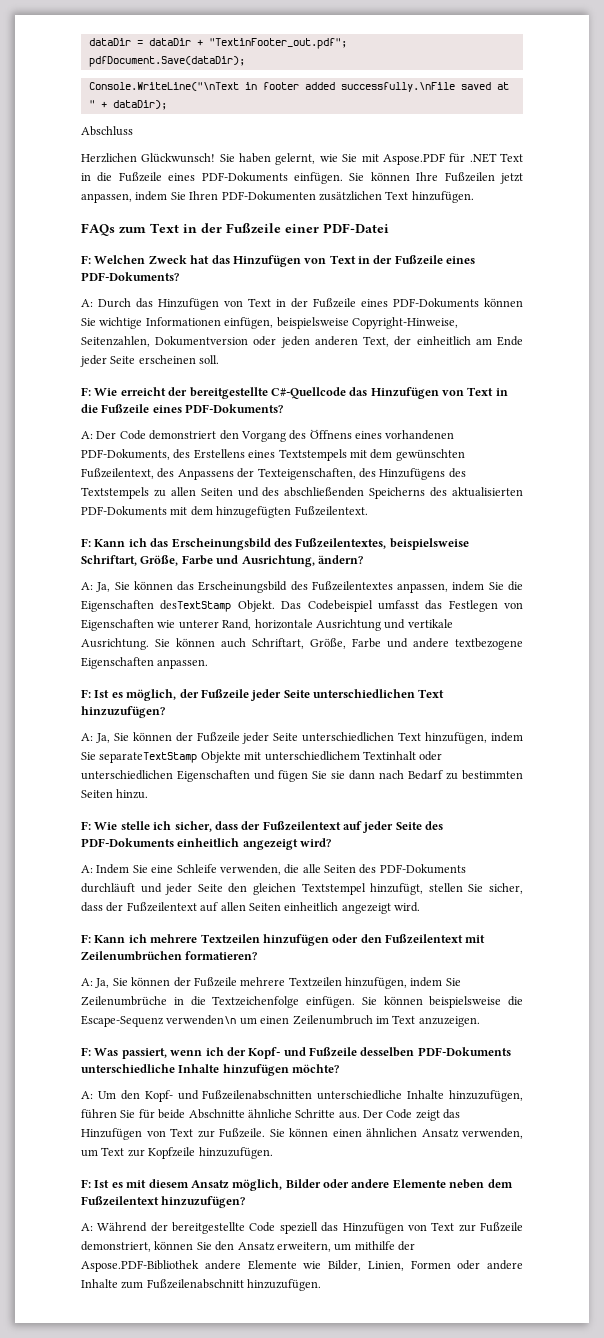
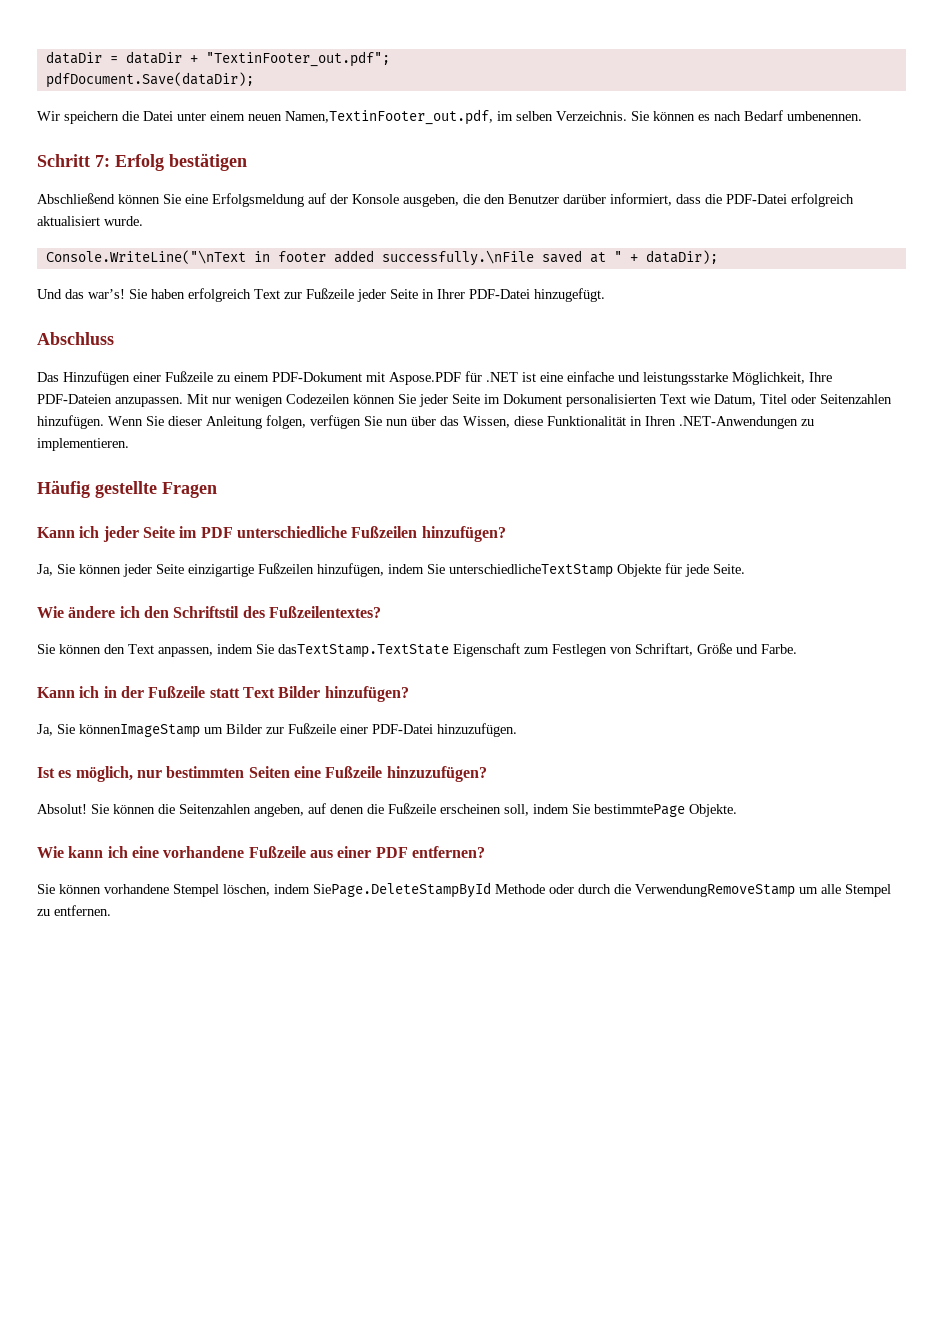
(245, 61) none -> [37,109,862,125] [37,153,247,171] [37,193,854,207] [37,216,143,226] // Wir speichern die Datei unter einem neuen Namen,TextinFooter_out.pdf, im selben Verzeichnis. Sie können es nach Bedarf umbenennen. // Schritt 7: Erfolg bestätigen // Abschließend können Sie eine Erfolgsmeldung auf der Konsole ausgeben, die den Benutzer darüber informiert, dass die PDF-Datei erfolgreich aktualisiert wurde.
[81,126,133,136] [81,153,524,165] [81,172,523,184] [81,191,474,203] [81,223,389,236] [81,255,476,267] [81,272,179,281] [81,298,523,310] [81,317,458,329] [81,336,523,348] [80,355,220,367] [81,387,508,399] [81,404,284,414] [81,429,455,442] [81,449,465,461] [81,468,466,480] [81,487,523,499] [81,506,368,518] [81,538,469,550] [81,555,363,567] [81,581,523,593] [81,600,523,612] [81,619,453,631] [81,638,523,650] [81,657,209,669] [81,689,445,701] [81,706,165,718] [81,732,523,744] [81,751,443,763] [81,770,523,782] [81,789,149,799] [81,821,444,833] [81,838,332,850] [81,864,466,875] [81,883,523,895] [81,902,420,914] [81,934,486,946] [81,951,258,961] [81,977,461,989] [81,996,523,1008] [81,1015,480,1027] [81,1047,511,1059] [81,1064,340,1076] [81,1090,523,1102] [81,1109,461,1121] [81,1128,523,1140] [81,1147,273,1159] [81,1179,513,1191] [81,1196,246,1208] [81,1222,523,1234] [81,1241,415,1252] [81,1260,523,1272] [81,1279,322,1291] Abschluss // Herzlichen Glückwunsch! Sie haben gelernt, wie Sie mit Aspose.PDF für .NET Text in die Fußzeile eines PDF-Dokuments einfügen. Sie können Ihre Fußzeilen jetzt anpassen, indem Sie Ihren PDF-Dokumenten zusätzlichen Text hinzufügen. // FAQs zum Text in der Fußzeile einer PDF-Datei // F: Welchen Zweck hat das Hinzufügen von Text in der Fußzeile eines PDF-Dokuments? // A: Durch das Hinzufügen von Text in der Fußzeile eines PDF-Dokuments können Sie wichtige Informationen einfügen, beispielsweise Copyright-Hinweise, Seitenzahlen, Dokumentversion oder jeden anderen Text, der einheitlich am Ende jeder Seite erscheinen soll. // F: Wie erreicht der bereitgestellte C#-Quellcode das Hinzufügen von Text in die Fußzeile eines PDF-Dokuments? // A: Der Code demonstriert den Vorgang des Öffnens eines vorhandenen PDF-Dokuments, des Erstellens eines Textstempels mit dem gewünschten Fußzeilentext, des Anpassens der Texteigenschaften, des Hinzufügens des Textstempels zu allen Seiten und des abschließenden Speicherns des aktualisierten PDF-Dokuments mit dem hinzugefügten Fußzeilentext. // F: Kann ich das Erscheinungsbild des Fußzeilentextes, beispielsweise Schriftart, Größe, Farbe und Ausrichtung, ändern? // A: Ja, Sie können das Erscheinungsbild des Fußzeilentextes anpassen, indem Sie die Eigenschaften desTextStamp Objekt. Das Codebeispiel umfasst das Festlegen von Eigenschaften wie unterer Rand, horizontale Ausrichtung und vertikale Ausrichtung. Sie können auch Schriftart, Größe, Farbe und andere textbezogene Eigenschaften anpassen. // F: Ist es möglich, der Fußzeile jeder Seite unterschiedlichen Text hinzuzufügen? // A: Ja, Sie können der Fußzeile jeder Seite unterschiedlichen Text hinzufügen, indem Sie separateTextStamp Objekte mit unterschiedlichem Textinhalt oder unterschiedlichen Eigenschaften und fügen Sie sie dann nach Bedarf zu bestimmten Seiten hinzu. // F: Wie stelle ich sicher, dass der Fußzeilentext auf jeder Seite des PDF-Dokuments einheitlich angezeigt wird? // A: Indem Sie eine Schleife verwenden, die alle Seiten des PDF-Dokuments durchläuft und jeder Seite den gleichen Textstempel hinzufügt, stellen Sie sicher, dass der Fußzeilentext auf allen Seiten einheitlich angezeigt wird. // F: Kann ich mehrere Textzeilen hinzufügen oder den Fußzeilentext mit Zeilenumbrüchen formatieren? // A: Ja, Sie können der Fußzeile mehrere Textzeilen hinzufügen, indem Sie Zeilenumbrüche in die Textzeichenfolge einfügen. Sie können beispielsweise die Escape-Sequenz verwenden\n um einen Zeilenumbruch im Text anzuzeigen. // F: Was passiert, wenn ich der Kopf- und Fußzeile desselben PDF-Dokuments unterschiedliche Inhalte hinzufügen möchte? // A: Um den Kopf- und Fußzeilenabschnitten unterschiedliche Inhalte hinzuzufügen, führen Sie für beide Abschnitte ähnliche Schritte aus. Der Code zeigt das Hinzufügen von Text zur Fußzeile. Sie können einen ähnlichen Ansatz verwenden, um Text zur Kopfzeile hinzuzufügen. // F: Ist es mit diesem Ansatz möglich, Bilder oder andere Elemente neben dem Fußzeilentext hinzuzufügen? // A: Während der bereitgestellte Code speziell das Hinzufügen von Text zur Fußzeile demonstriert, können Sie den Ansatz erweitern, um mithilfe der Aspose.PDF-Bibliothek andere Elemente wie Bilder, Linien, Formen oder andere Inhalte zum Fußzeilenabschnitt hinzuzufügen. -> [37,288,605,302] [37,332,114,345] [37,371,832,385] [37,394,892,407] [37,415,814,429] [37,438,129,451] [37,480,217,498] [37,526,506,542] [37,563,745,578] [37,606,381,618] [37,643,797,658] [37,686,409,702] [37,723,517,738] [37,766,487,782] [37,803,737,817] [37,846,485,858] [37,882,891,898] [37,905,111,916] Und das war’s! Sie haben erfolgreich Text zur Fußzeile jeder Seite in Ihrer PDF-Datei hinzugefügt. // Abschluss // Das Hinzufügen einer Fußzeile zu einem PDF-Dokument mit Aspose.PDF für .NET ist eine einfache und leistungsstarke Möglichkeit, Ihre PDF-Dateien anzupassen. Mit nur wenigen Codezeilen können Sie jeder Seite im Dokument personalisierten Text wie Datum, Titel oder Seitenzahlen hinzufügen. Wenn Sie dieser Anleitung folgen, verfügen Sie nun über das Wissen, diese Funktionalität in Ihren .NET-Anwendungen zu implementieren. // Häufig gestellte Fragen // Kann ich jeder Seite im PDF unterschiedliche Fußzeilen hinzufügen? // Ja, Sie können jeder Seite einzigartige Fußzeilen hinzufügen, indem Sie unterschiedlicheTextStamp Objekte für jede Seite. // Wie ändere ich den Schriftstil des Fußzeilentextes? // Sie können den Text anpassen, indem Sie dasTextStamp.TextState Eigenschaft zum Festlegen von Schriftart, Größe und Farbe. // Kann ich in der Fußzeile statt Text Bilder hinzufügen? // Ja, Sie könnenImageStamp um Bilder zur Fußzeile einer PDF-Datei hinzuzufügen. // Ist es möglich, nur bestimmten Seiten eine Fußzeile hinzuzufügen? // Absolut! Sie können die Seitenzahlen angeben, auf denen die Fußzeile erscheinen soll, indem Sie bestimmtePage Objekte. // Wie kann ich eine vorhandene Fußzeile aus einer PDF entfernen? // Sie können vorhandene Stempel löschen, indem SiePage.DeleteStampById Methode oder durch die VerwendungRemoveStamp um alle Stempel zu entfernen.

